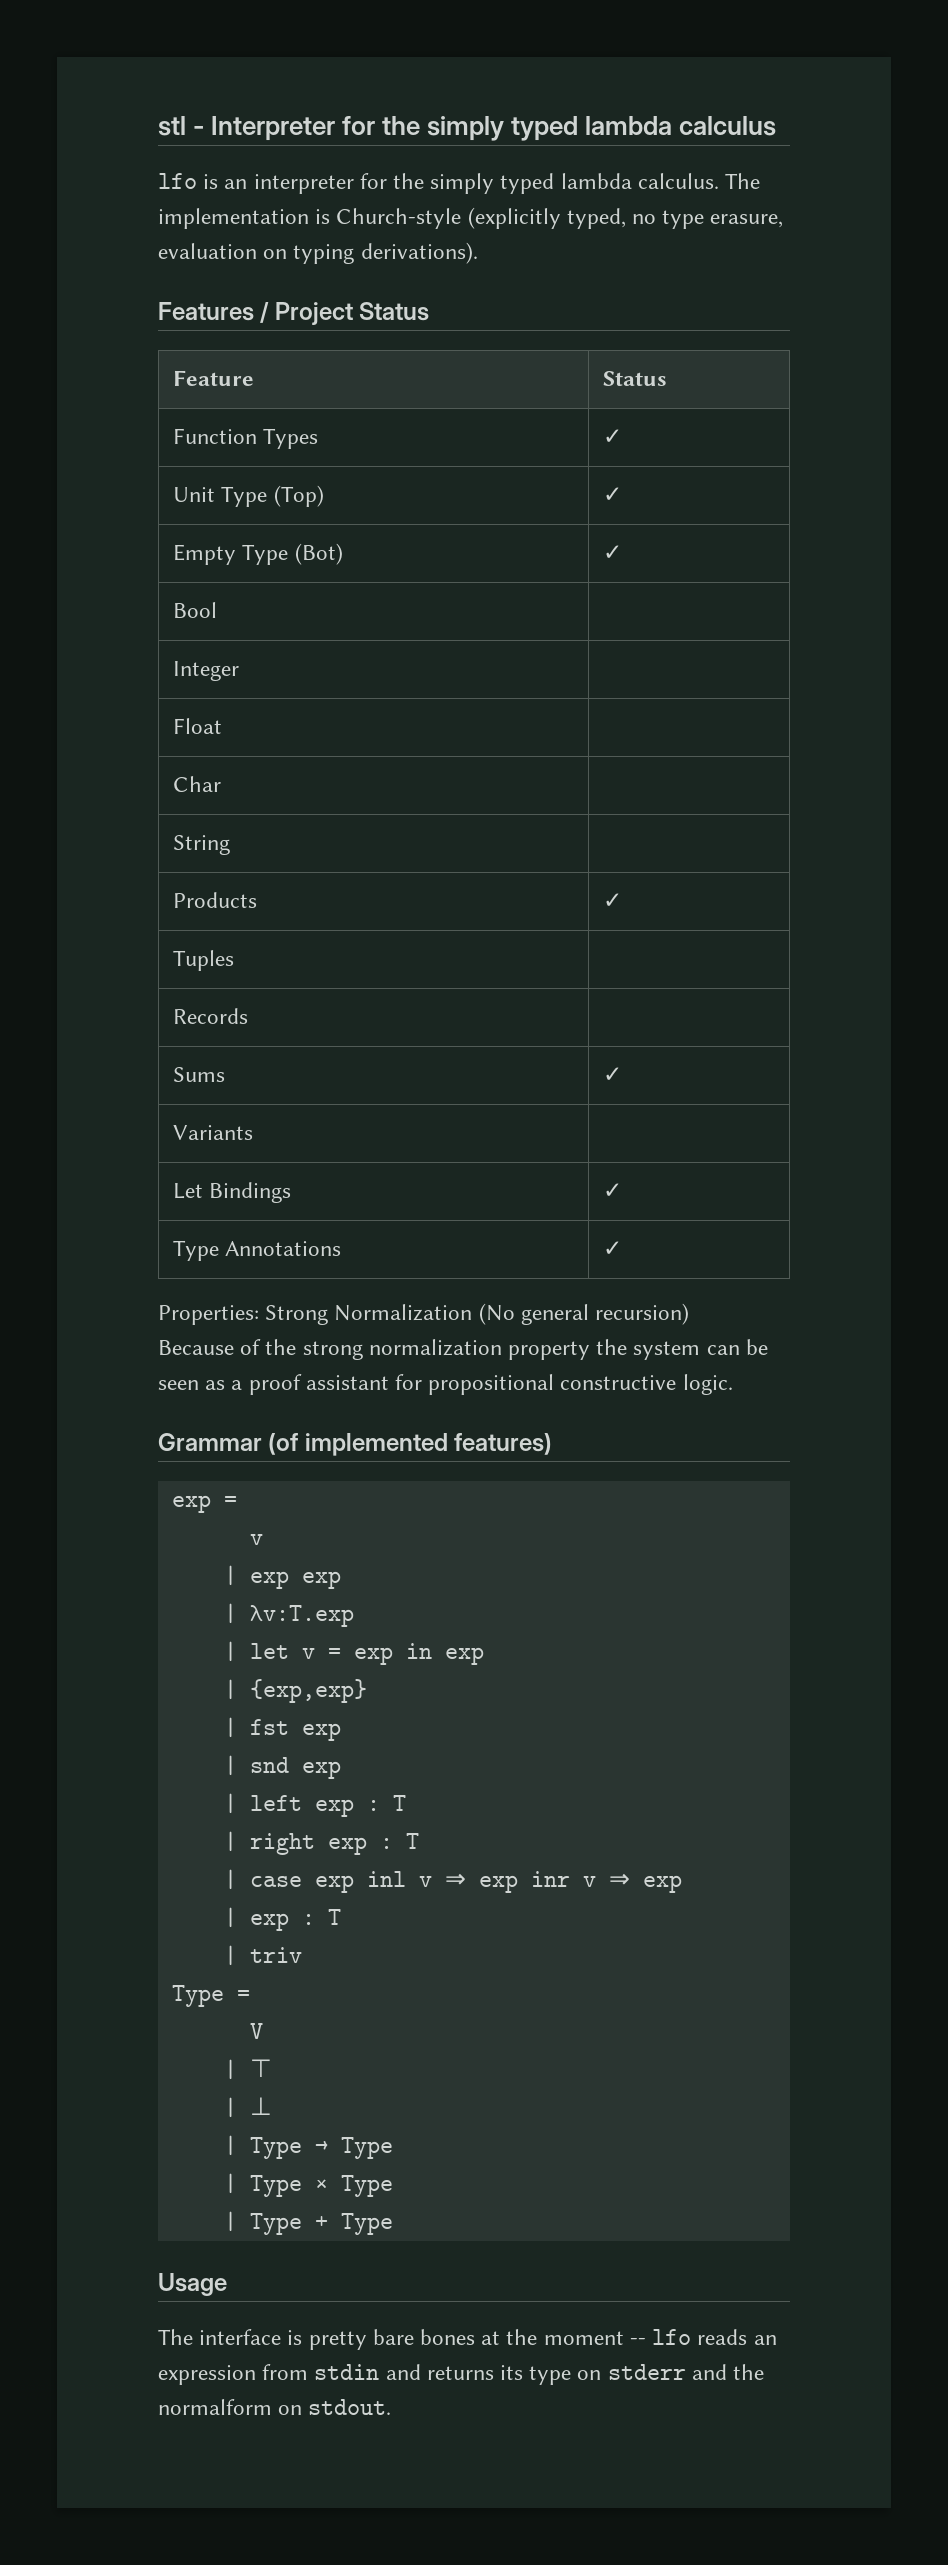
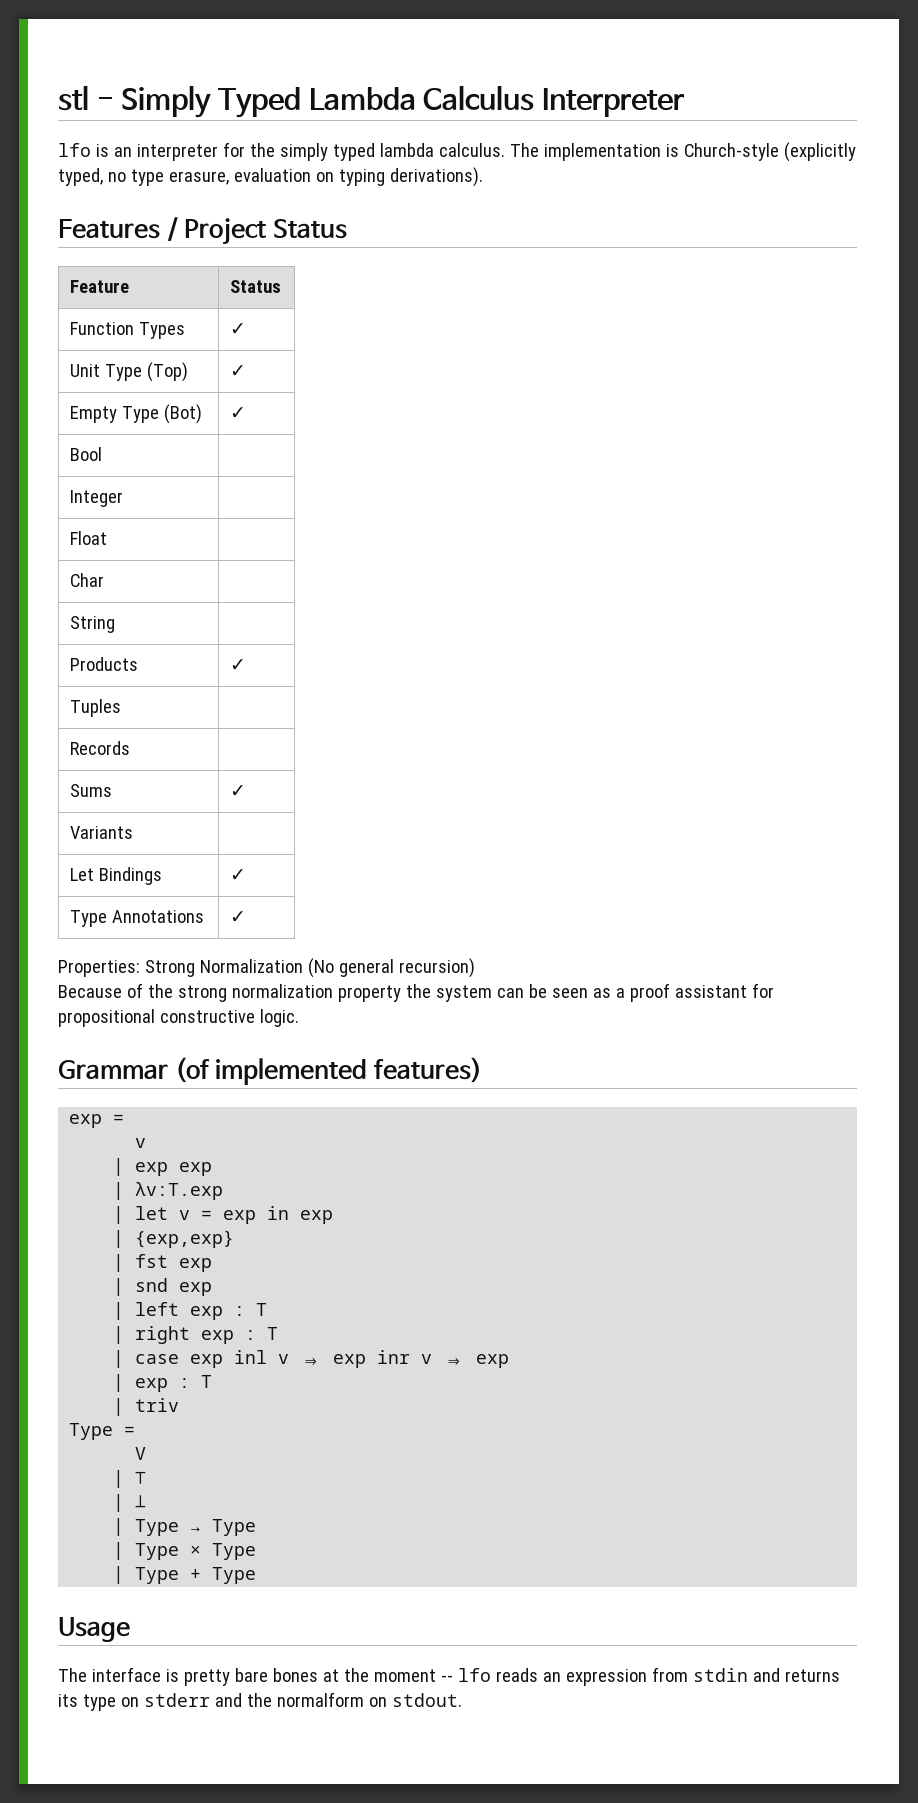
[211,116,777,141] Interpreter for the simply typed lambda calculus -> [121,85,686,118] Simply Typed Lambda Calculus Interpreter

